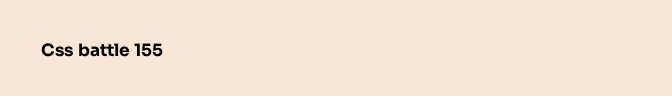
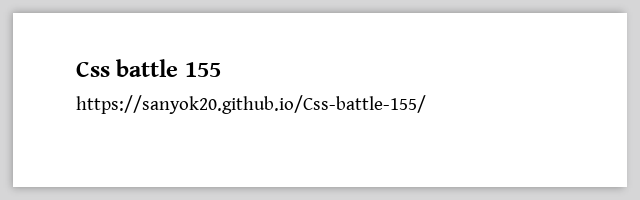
(164, 50) none -> [76,95,426,114] // https://sanyok20.github.io/Css-battle-155/

